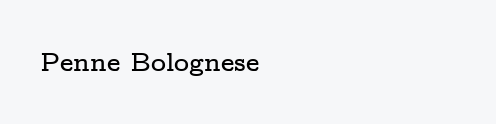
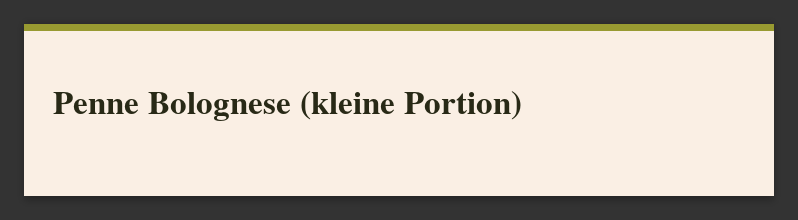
(259, 64) none -> [299,91,522,120] (kleine Portion)

